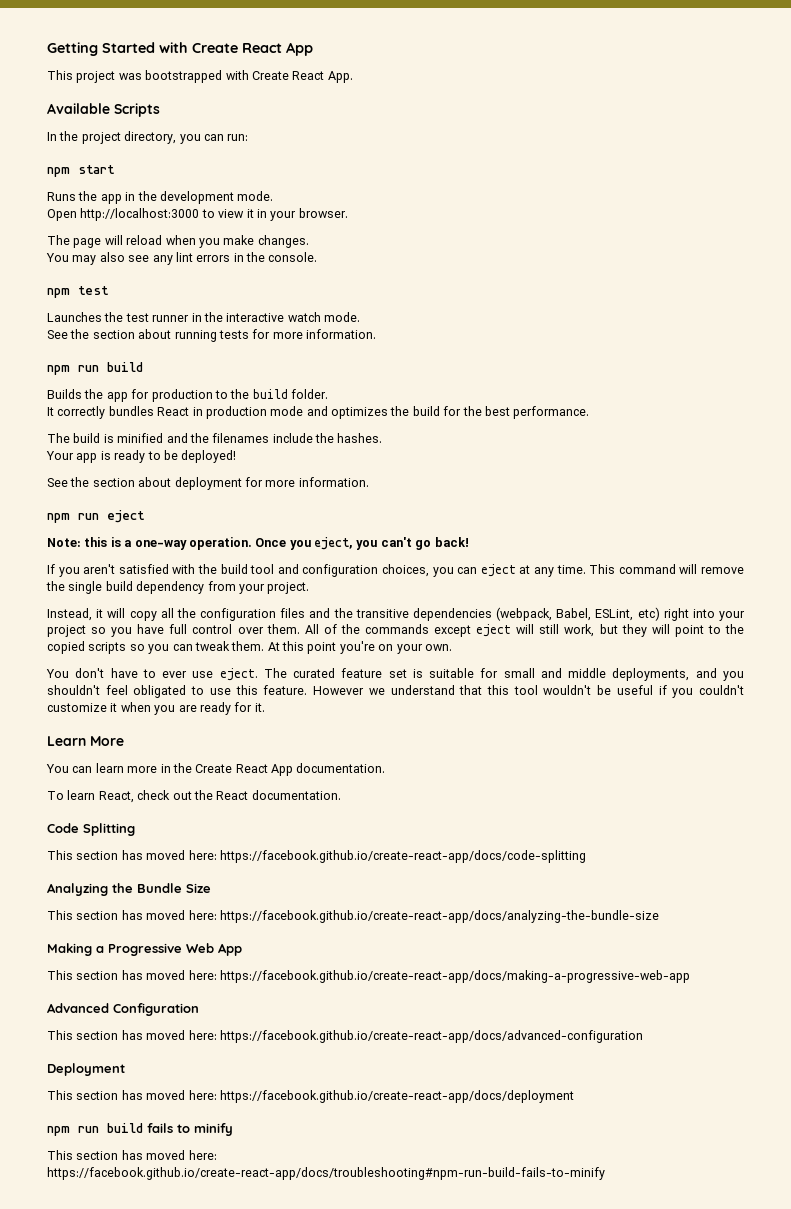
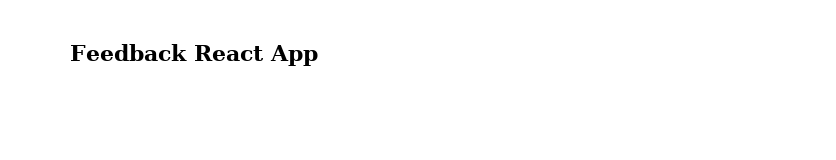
[47,42,313,56] [47,70,353,83] [47,103,160,117] [47,131,249,144] [47,165,115,177] [47,191,274,204] [47,208,348,221] [47,235,309,248] [46,252,318,265] [47,286,109,298] [47,312,360,322] [47,329,376,342] [47,362,143,375] [47,389,328,402] [47,406,590,419] [47,433,383,443] [46,450,237,463] [47,477,369,490] [47,510,145,523] [47,537,469,550] [47,564,745,577] [46,581,310,594] [47,607,745,621] [47,624,745,637] [47,641,452,654] [46,668,744,681] [47,685,744,698] [47,702,265,715] [47,736,124,746] [46,763,386,776] [47,790,341,803] [47,823,135,836] [47,850,586,863] [47,883,211,896] [47,910,659,923] [47,943,242,956] [47,970,690,983] [47,1003,199,1016] [47,1030,643,1043] [47,1063,125,1076] [47,1090,574,1103] [47,1123,233,1136] [47,1150,217,1160] [47,1167,605,1180] Getting Started with Create React App // This project was bootstrapped with Create React App. // Available Scripts // In the project directory, you can run: // npm start // Runs the app in the development mode. // Open http://localhost:3000 to view it in your browser. // The page will reload when you make changes. // You may also see any lint errors in the console. // npm test // Launches the test runner in the interactive watch mode. // See the section about running tests for more information. // npm run build // Builds the app for production to the build folder. // It correctly bundles React in production mode and optimizes the build for the best performance. // The build is minified and the filenames include the hashes. // Your app is ready to be deployed! // See the section about deployment for more information. // npm run eject // Note: this is a one-way operation. Once you eject, you can't go back! // If you aren't satisfied with the build tool and configuration choices, you can eject at any time. This command will remove the single build dependency from your project. // Instead, it will copy all the configuration files and the transitive dependencies (webpack, Babel, ESLint, etc) right into your project so you have full control over them. All of the commands except eject will still work, but they will point to the copied scripts so you can tweak them. At this point you're on your own. // You don't have to ever use eject. The curated feature set is suitable for small and middle deployments, and you shouldn't feel obligated to use this feature. However we understand that this tool wouldn't be useful if you couldn't customize it when you are ready for it. // Learn More // You can learn more in the Create React App documentation. // To learn React, check out the React documentation. // Code Splitting // This section has moved here: https://facebook.github.io/create-react-app/docs/code-splitting // Analyzing the Bundle Size // This section has moved here: https://facebook.github.io/create-react-app/docs/analyzing-the-bundle-size // Making a Progressive Web App // This section has moved here: https://facebook.github.io/create-react-app/docs/making-a-progressive-web-app // Advanced Configuration // This section has moved here: https://facebook.github.io/create-react-app/docs/advanced-configuration // Deployment // This section has moved here: https://facebook.github.io/create-react-app/docs/deployment // npm run build fails to minify // This section has moved here: https://facebook.github.io/create-react-app/docs/troubleshooting#npm-run-build-fails-to-minify -> [70,44,318,66] Feedback React App

